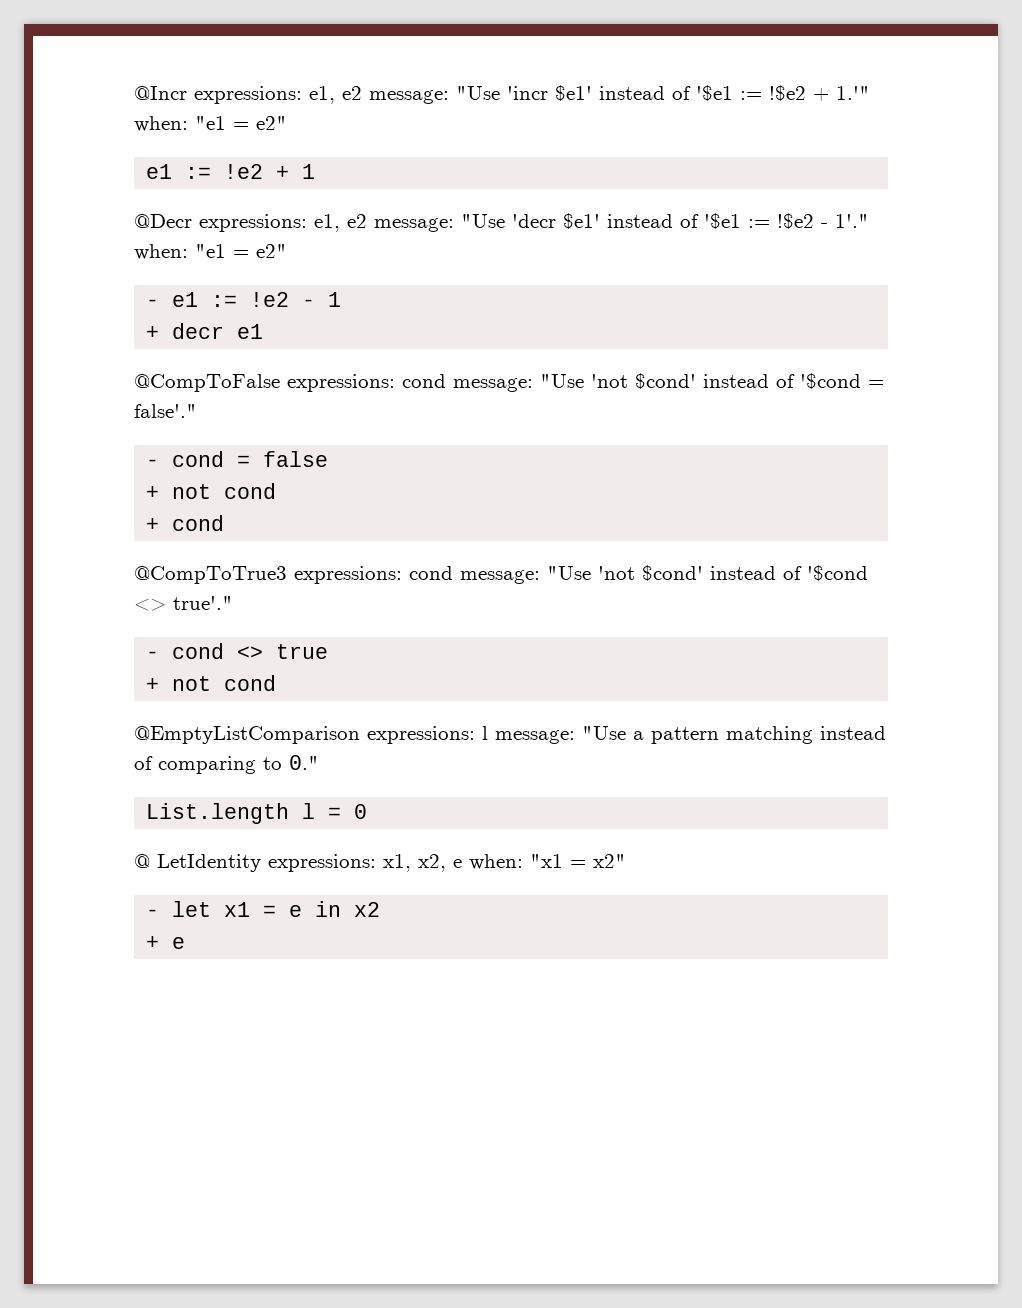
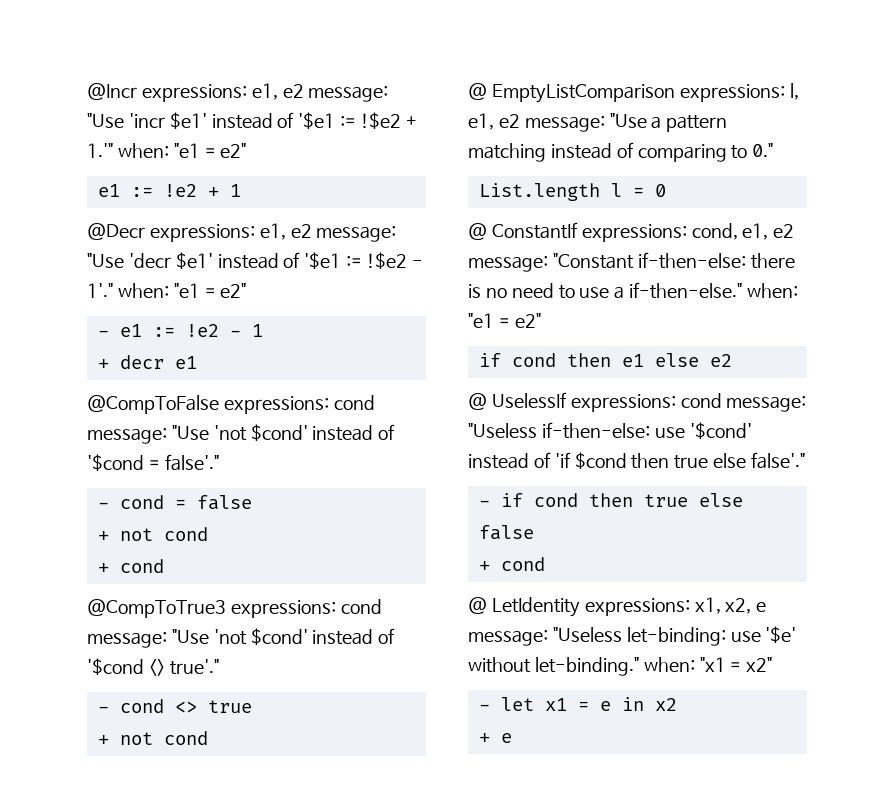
[134,726,488,744] @EmptyListComparison expressions: l -> [468,83,799,103] [468,113,520,130] @ EmptyListComparison expressions: l, e1, e2
(368, 811) none -> [468,222,795,242] [468,252,795,272] [468,282,799,299] [468,313,541,328] [478,353,732,367] [468,392,807,412] [468,422,752,439] [468,452,806,469] [478,493,743,507] [478,525,534,540] [478,557,545,571] // @ ConstantIf expressions: cond, e1, e2 message: "Constant if-then-else: there is no need to use a if-then-else." when: "e1 = e2" // if cond then e1 else e2 // @ UselessIf expressions: cond message: "Useless if-then-else: use '$cond' instead of 'if $cond then true else false'." // - if cond then true else false // + cond
(462, 863) none -> [468,626,797,646] [468,657,639,676] message: "Useless let-binding: use '$e' without let-binding."

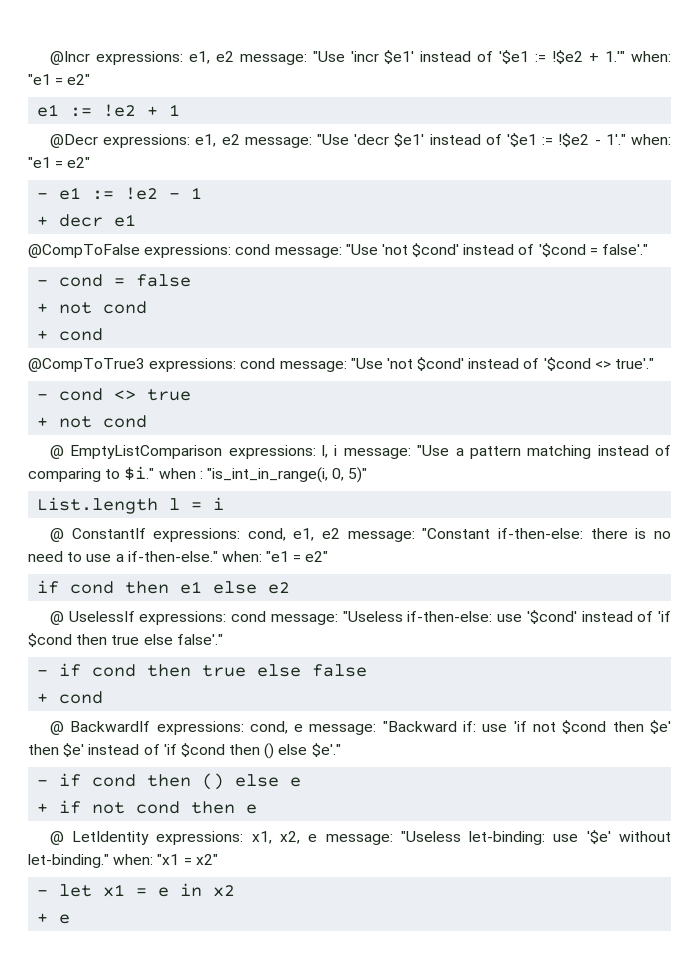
[468,113,520,130] e1, e2 -> [334,445,338,456] i
[752,143,774,157] 0." -> [124,466,368,483] $i." when : "is_int_in_range(i, 0, 5)"
[654,184,666,197] 0 -> [213,497,225,510] i
(545, 564) none -> [49,720,671,735] [28,743,341,759] [37,773,302,790] [37,800,258,814] // @ BackwardIf expressions: cond, e message: "Backward if: use 'if not $cond then $e' then $e' instead of 'if $cond then () else $e'." // - if cond then () else e // + if not cond then e

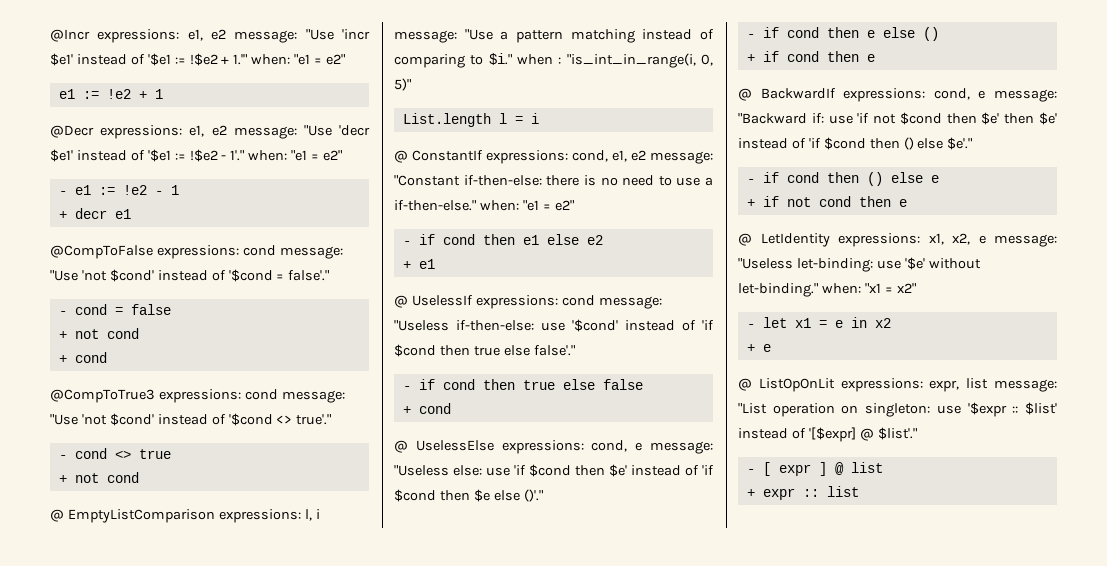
(329, 556) none -> [402,241,411,245] -
(291, 588) none -> [402,259,435,269] // + e1
(104, 697) none -> [394,440,713,454] [394,464,714,477] [394,489,543,502] [746,27,939,41] [746,51,875,62] // @ UselessElse expressions: cond, e message: "Useless else: use 'if $cond then $e' instead of 'if $cond then $e else ()'." // - if cond then e else () // + if cond then e
(71, 919) none -> [738,378,1057,392] [738,402,1057,417] [738,427,917,442] [746,462,883,476] [746,486,859,500] // @ ListOpOnLit expressions: expr, list message: "List operation on singleton: use '$expr :: $list' instead of '[$expr] @ $list'." // - [ expr ] @ list // + expr :: list

